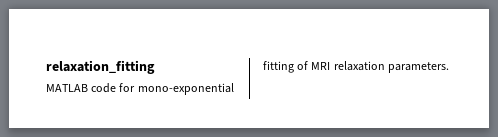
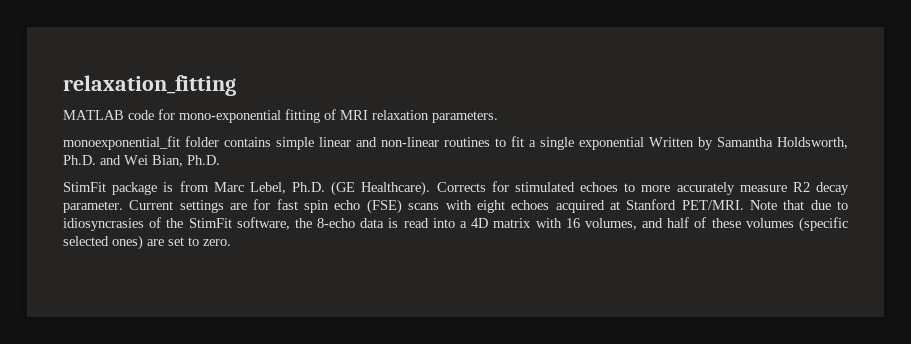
(449, 67) none -> [63,136,848,150] [63,155,220,167] [63,181,849,196] [63,199,849,214] [63,217,848,232] [63,235,231,250] // monoexponential_fit folder contains simple linear and non-linear routines to fit a single exponential Written by Samantha Holdsworth, Ph.D. and Wei Bian, Ph.D. // StimFit package is from Marc Lebel, Ph.D. (GE Healthcare). Corrects for stimulated echoes to more accurately measure R2 decay parameter. Current settings are for fast spin echo (FSE) scans with eight echoes acquired at Stanford PET/MRI. Note that due to idiosyncrasies of the StimFit software, the 8-echo data is read into a 4D matrix with 16 volumes, and half of these volumes (specific selected ones) are set to zero.

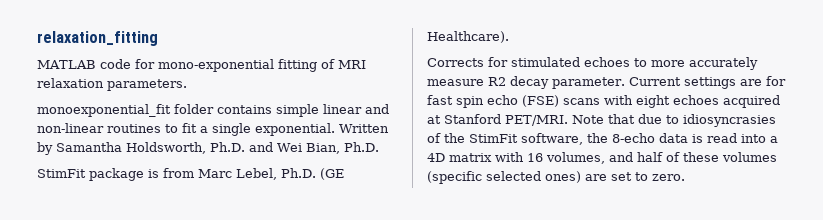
[579,137,644,150] exponential -> [255,123,335,136] exponential.
(431, 188) none -> (509, 37) //

